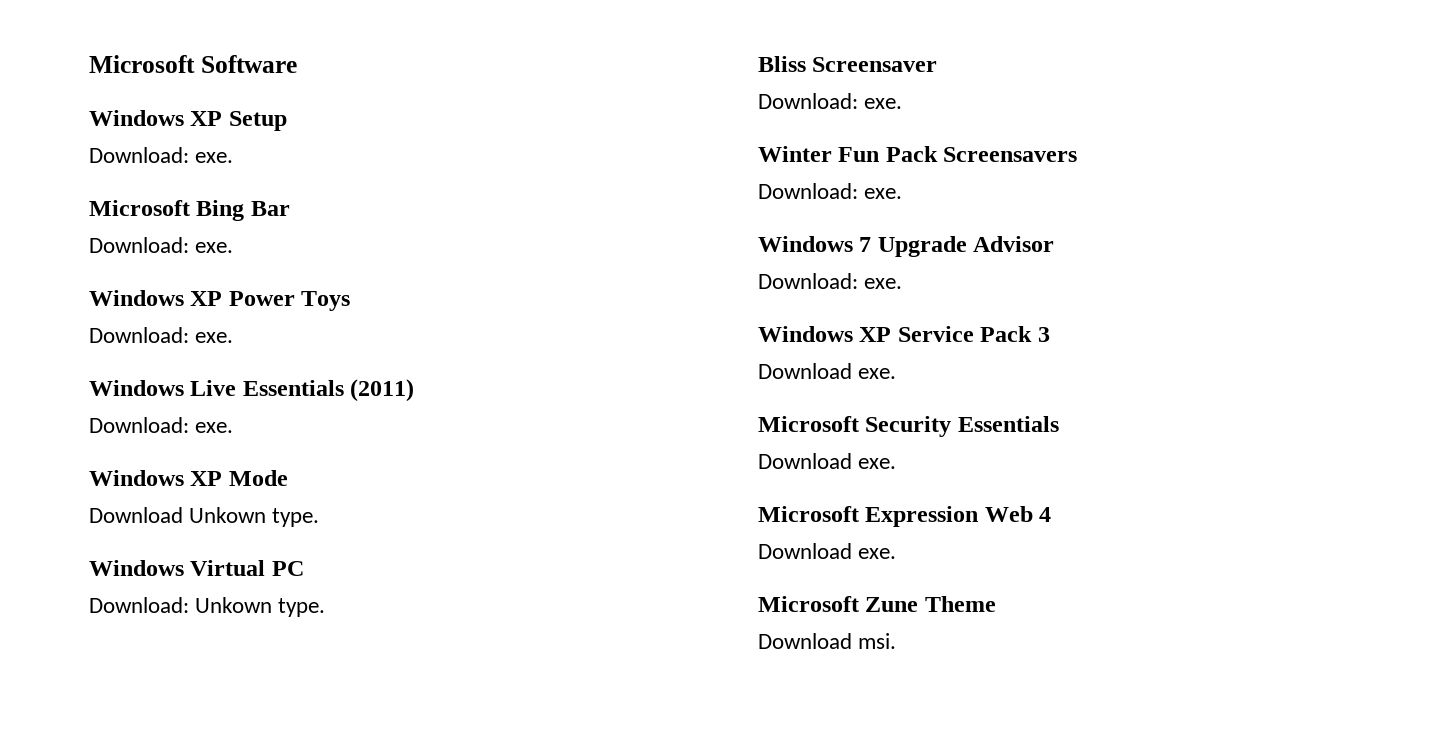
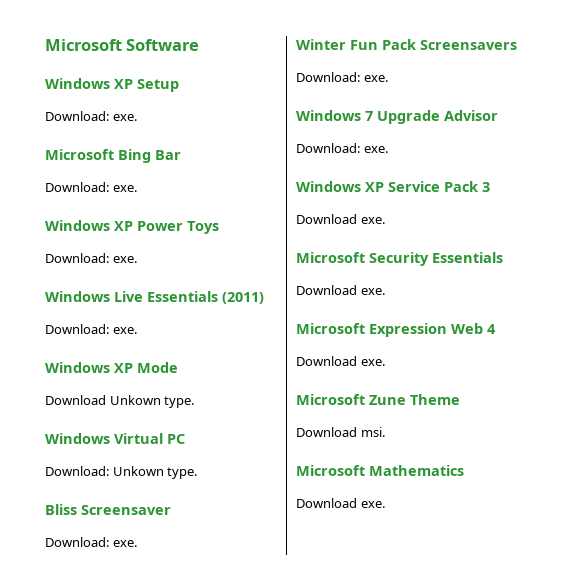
(897, 641) none -> [296,465,464,476] [296,498,385,508] // Microsoft Mathematics // Download exe.

